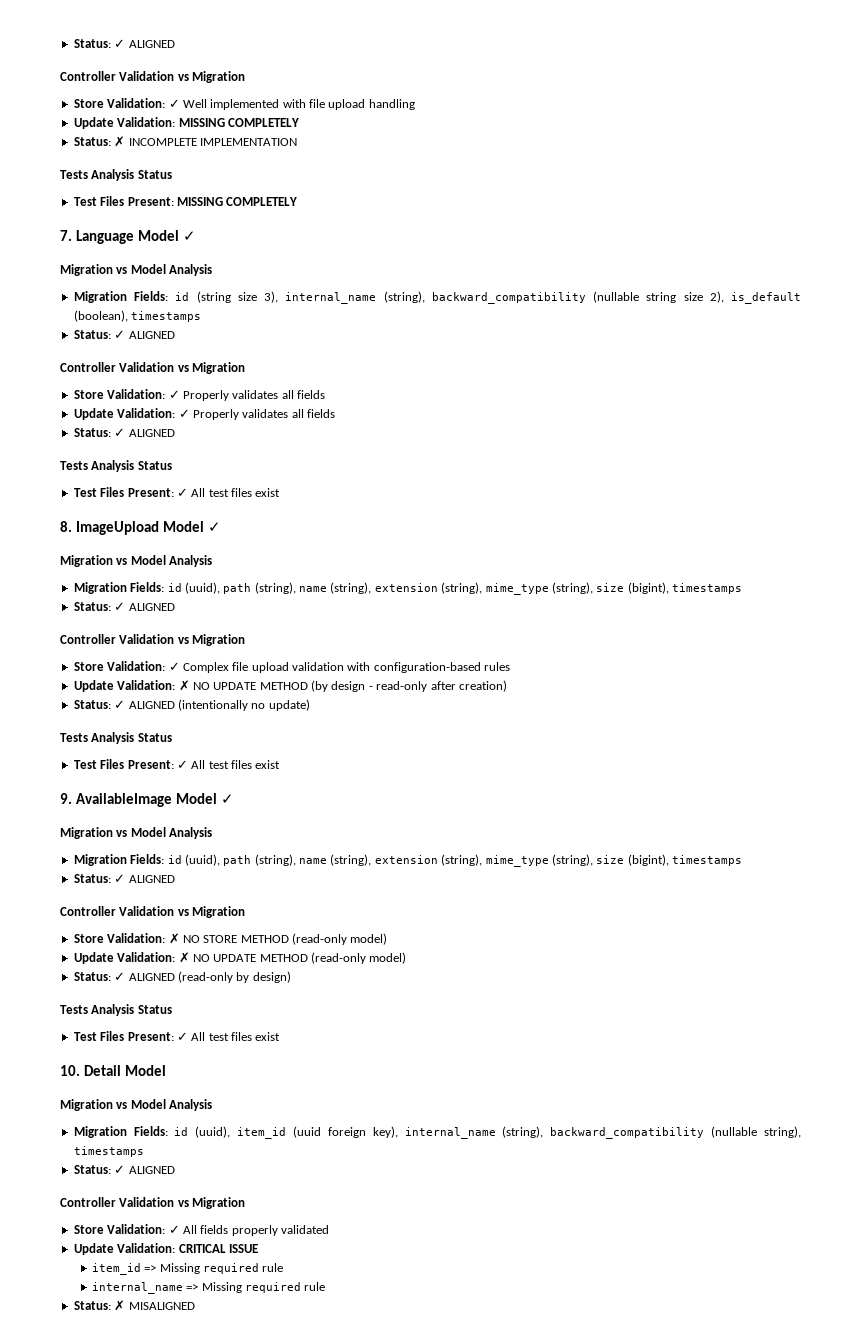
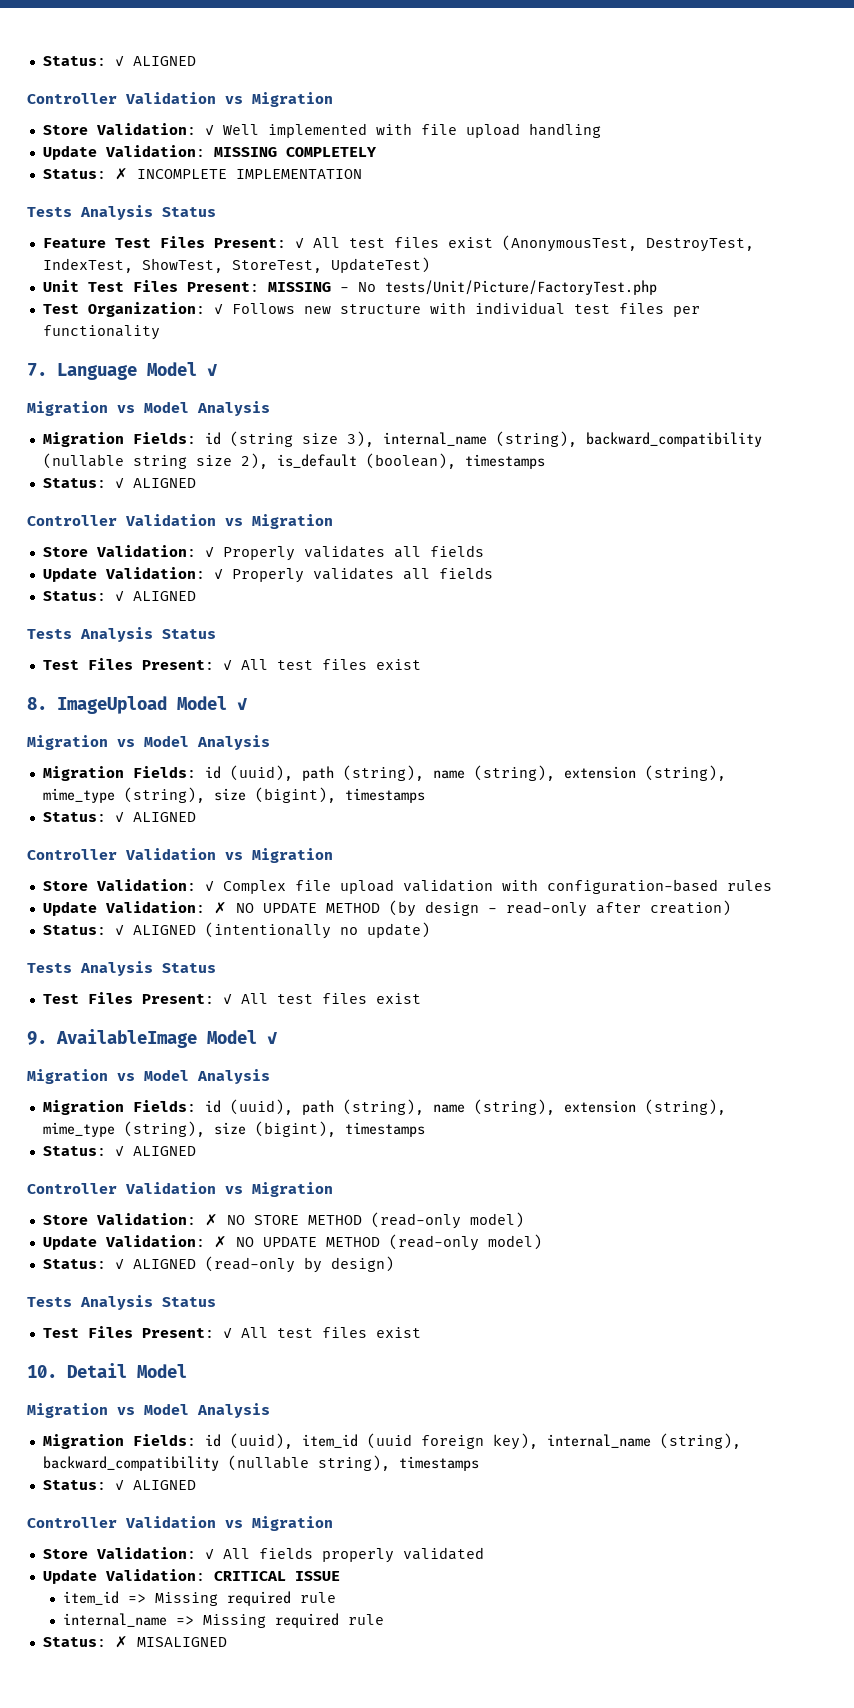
[73,196,298,206] Test Files Present: MISSING COMPLETELY -> [42,235,754,252] [42,257,430,273] [42,280,657,295] [42,302,700,317] [42,325,160,340] Feature Test Files Present: ✓ All test files exist (AnonymousTest, DestroyTest, IndexTest, ShowTest, StoreTest, UpdateTest) // Unit Test Files Present: MISSING - No tests/Unit/Picture/FactoryTest.php // Test Organization: ✓ Follows new structure with individual test files per functionality

